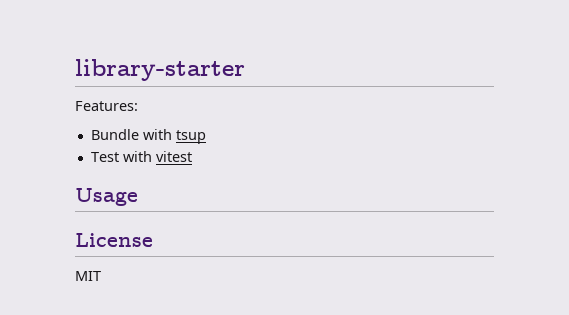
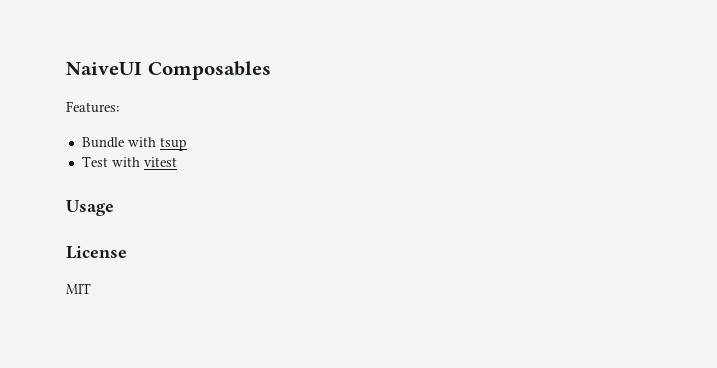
[75,59,245,81] library-starter -> [66,61,271,80] NaiveUI Composables

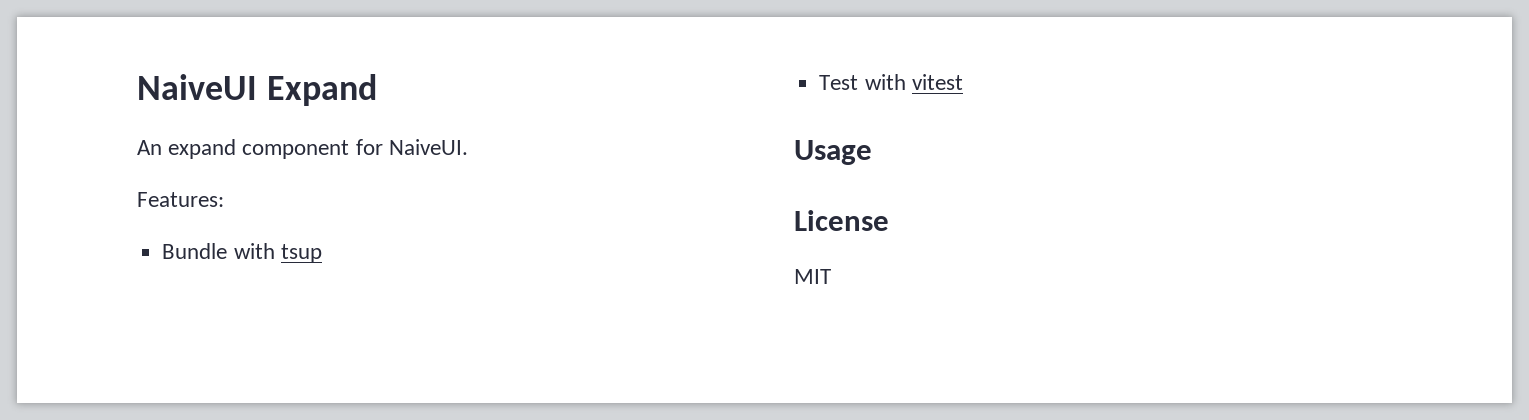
[147,61,271,80] Composables -> [266,74,377,106] [137,139,468,159] Expand // An expand component for NaiveUI.

